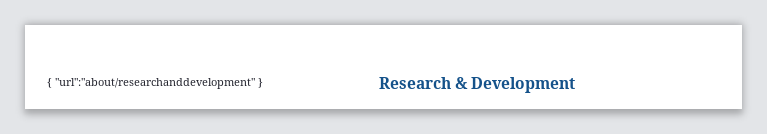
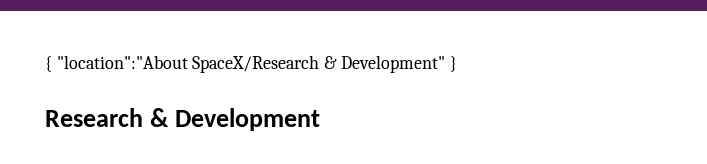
[55,78,255,89] "url":"about/researchanddevelopment" -> [56,55,445,73] "location":"About SpaceX/Research & Development"

